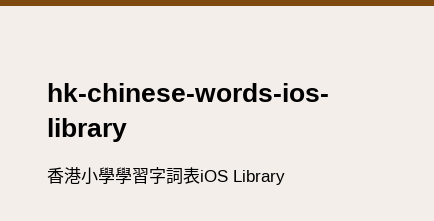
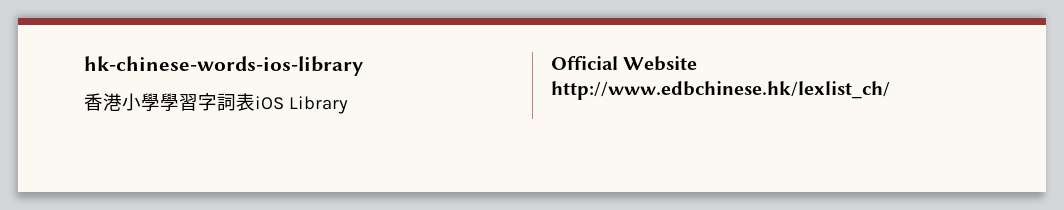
(285, 177) none -> [551,56,698,71] [551,81,890,100] // Official Website http://www.edbchinese.hk/lexlist_ch/

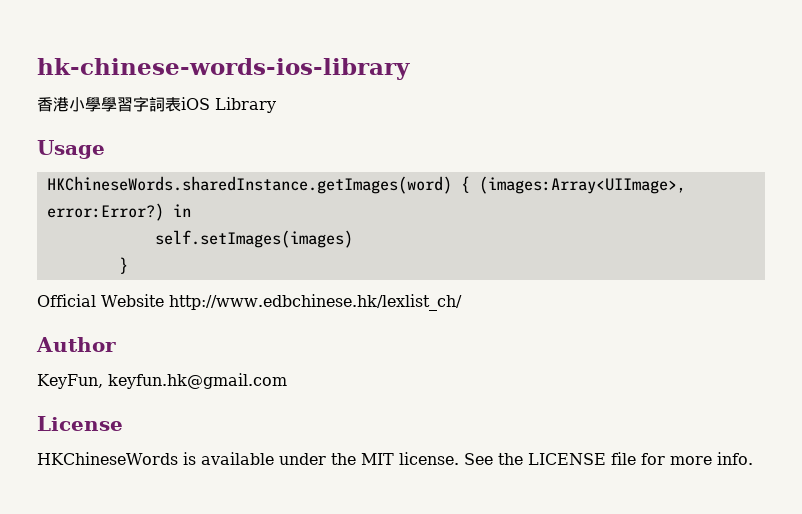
[551,56,698,71] [551,81,890,100] Official Website http://www.edbchinese.hk/lexlist_ch/ -> [37,140,105,159] [46,176,686,194] [46,203,191,221] [154,230,353,248] [118,257,128,274] [37,294,462,311] [36,337,116,352] [37,373,287,389] [37,416,123,431] [37,452,753,465] Usage // HKChineseWords.sharedInstance.getImages(word) { (images:Array<UIImage>, error:Error?) in // self.setImages(images) // } // Official Website http://www.edbchinese.hk/lexlist_ch/ // Author // KeyFun, keyfun.hk@gmail.com // License // HKChineseWords is available under the MIT license. See the LICENSE file for more info.

